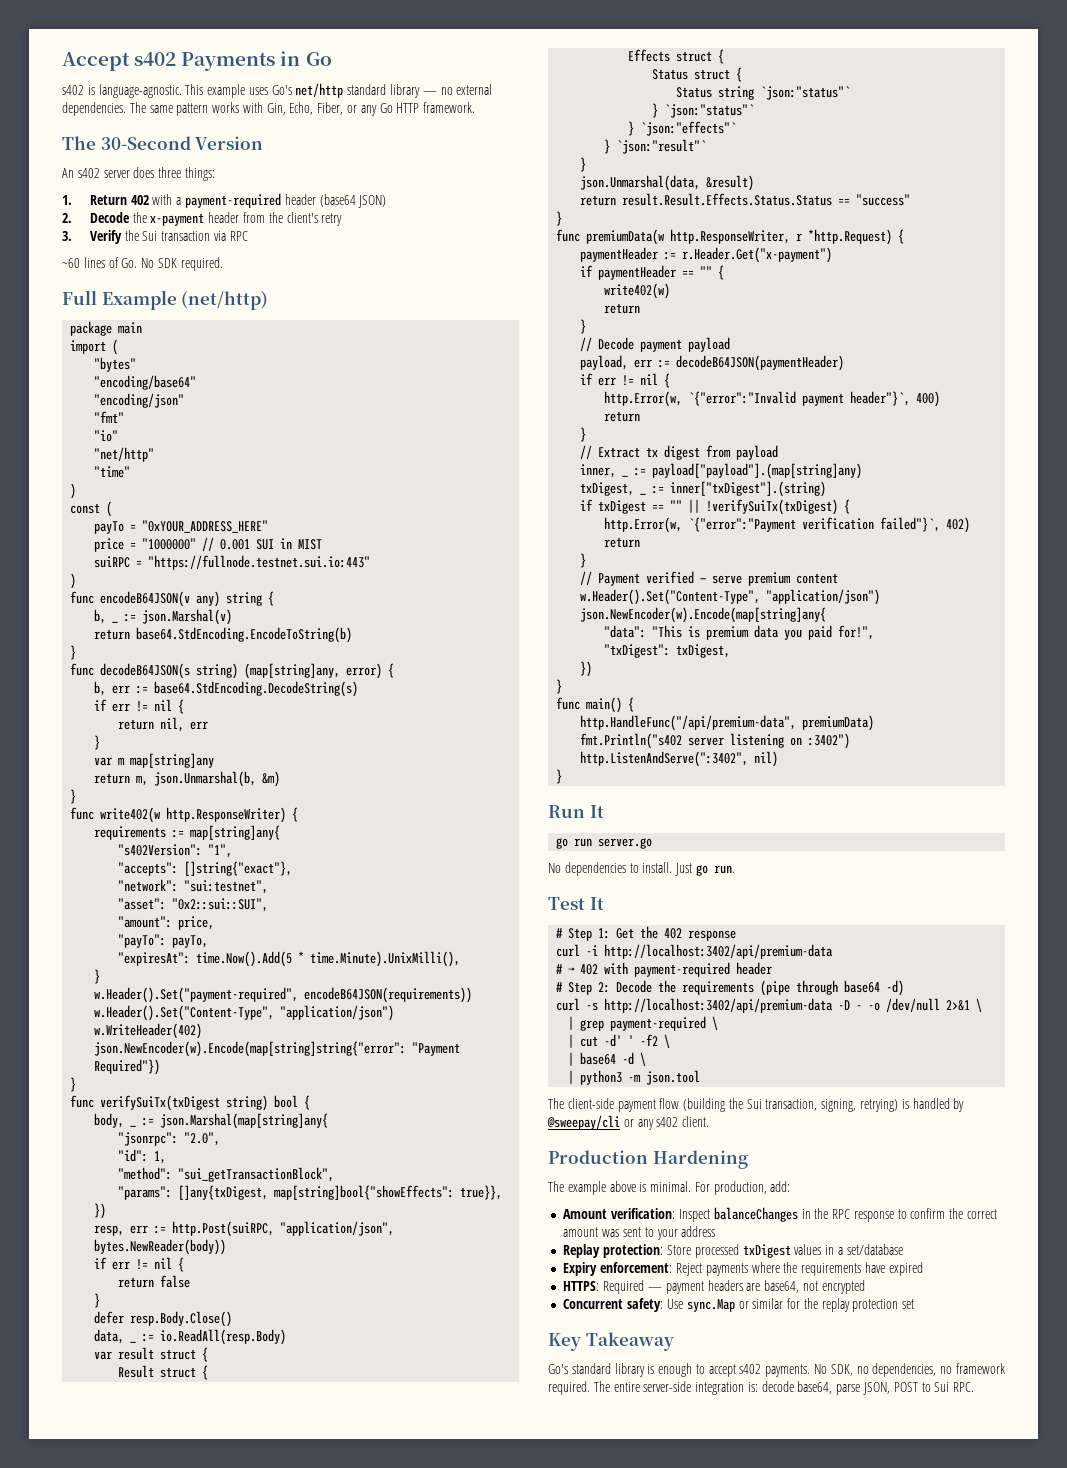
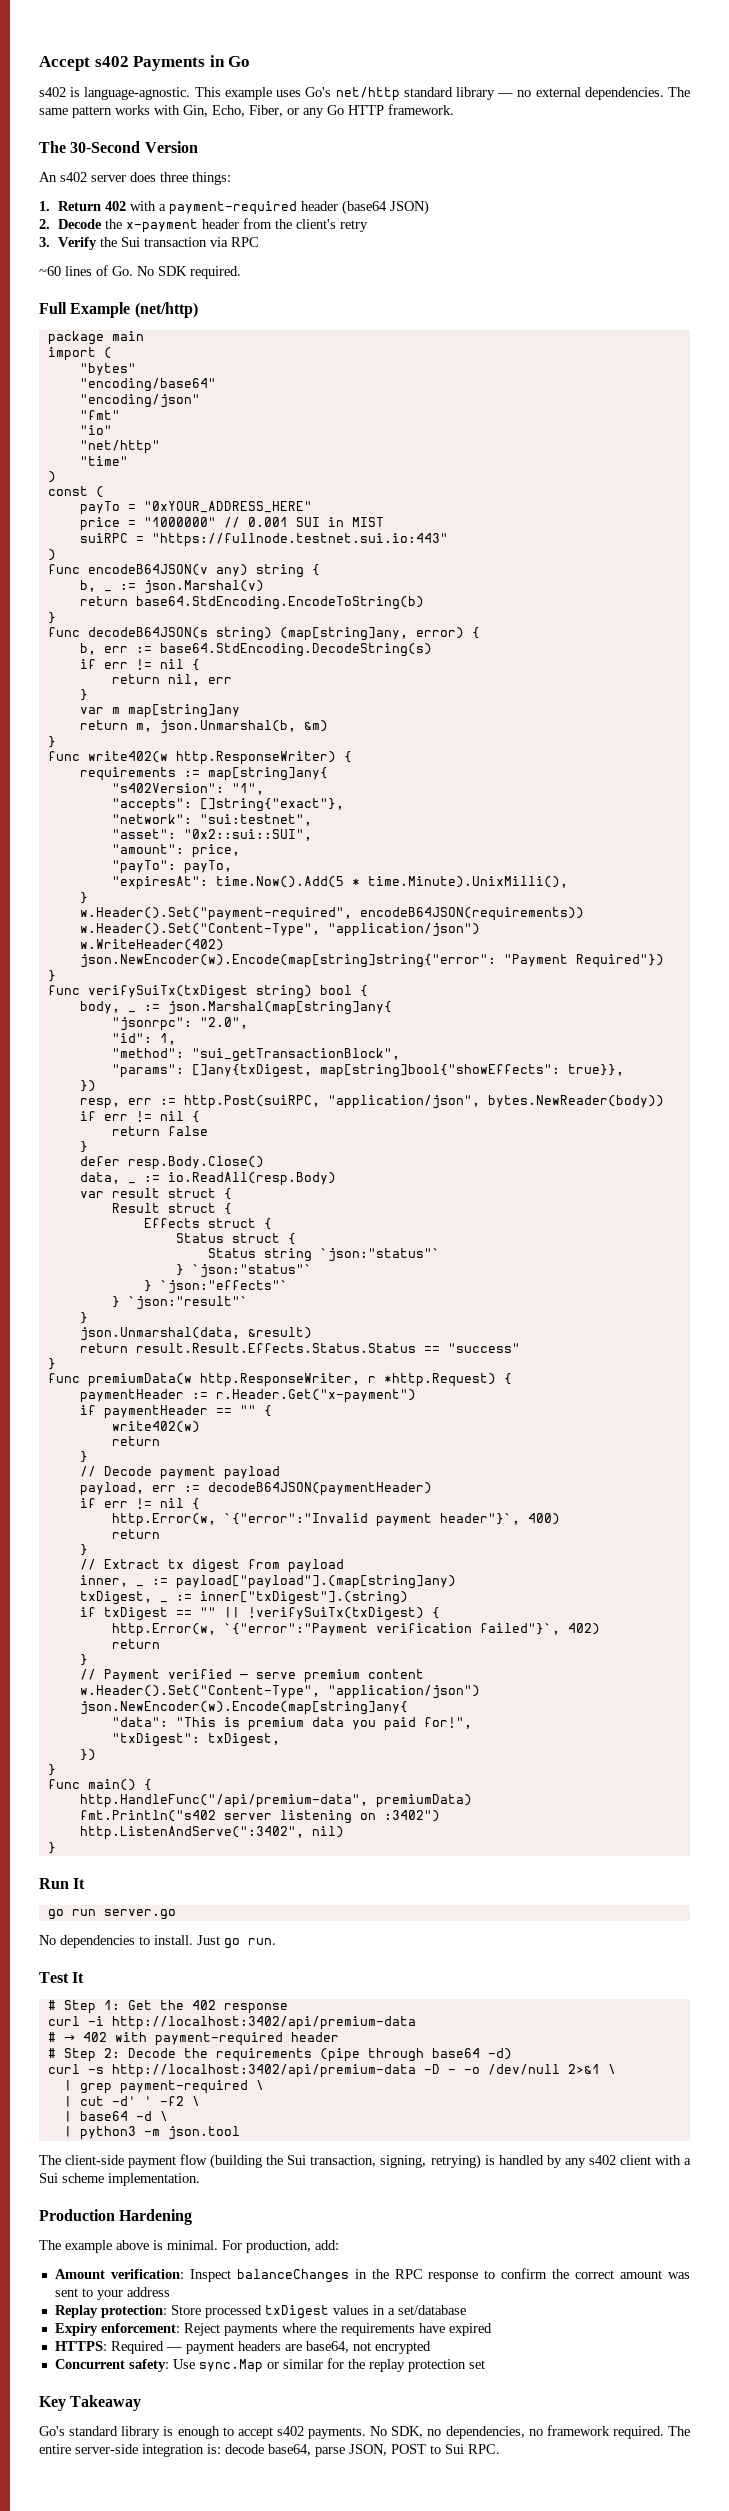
[547,1115,710,1130] @sweepay/cli or any s402 client. -> [564,2155,691,2168] [39,2173,200,2186] any s402 client with a Sui scheme implementation.

